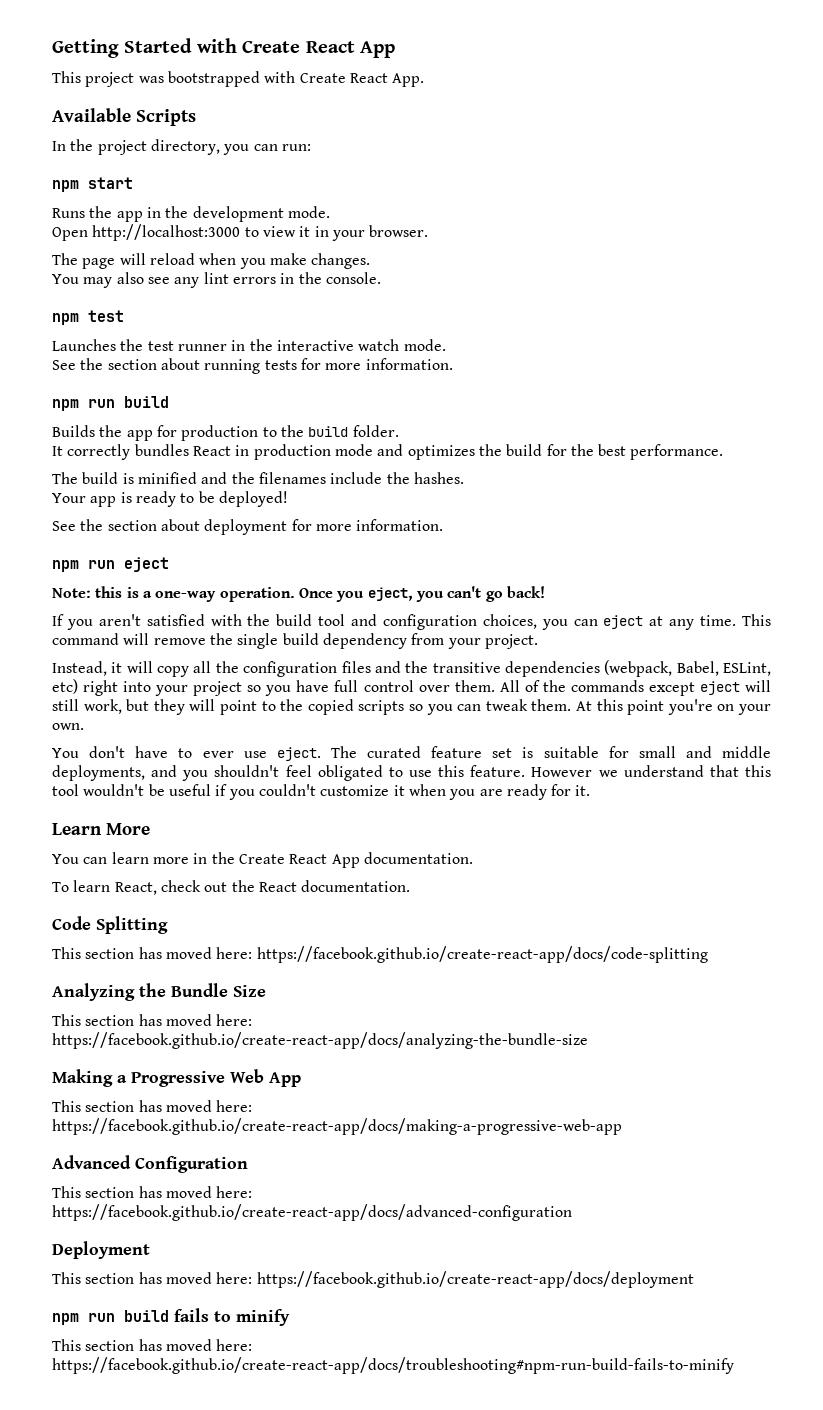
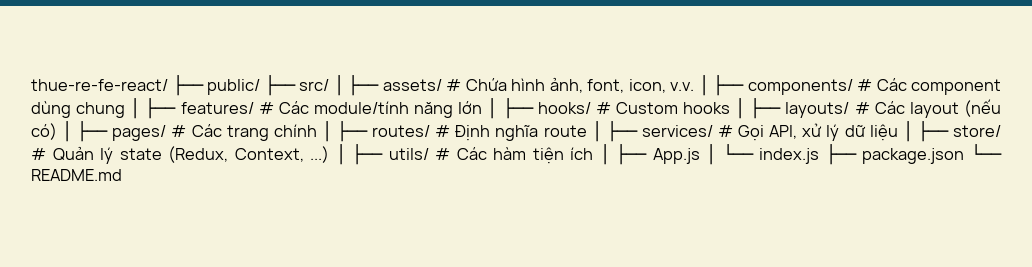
[52,38,395,58] [52,71,425,87] [52,108,196,126] [52,139,311,155] [52,177,133,192] [52,206,330,222] [52,224,429,241] [52,253,371,269] [52,272,381,288] [52,310,124,325] [52,339,446,351] [52,358,453,374] [52,396,169,411] [52,425,399,441] [52,444,724,460] [52,472,464,484] [52,491,288,507] [52,519,444,535] [52,557,169,572] [52,586,545,602] [52,614,771,630] [52,633,538,649] [52,660,771,677] [52,679,771,696] [52,699,772,715] [52,723,84,730] [52,746,771,761] [52,765,771,781] [52,784,591,800] [52,823,150,835] [52,852,473,868] [52,880,411,895] [52,916,168,934] [52,946,708,963] [52,983,266,1001] [52,1014,253,1026] [52,1032,588,1049] [52,1069,301,1087] [52,1100,253,1112] [52,1118,622,1135] [52,1155,248,1173] [52,1186,253,1198] [52,1204,572,1221] [52,1241,150,1259] [52,1271,694,1288] [52,1308,290,1326] [52,1339,253,1351] [52,1357,734,1374] Getting Started with Create React App // This project was bootstrapped with Create React App. // Available Scripts // In the project directory, you can run: // npm start // Runs the app in the development mode. // Open http://localhost:3000 to view it in your browser. // The page will reload when you make changes. // You may also see any lint errors in the console. // npm test // Launches the test runner in the interactive watch mode. // See the section about running tests for more information. // npm run build // Builds the app for production to the build folder. // It correctly bundles React in production mode and optimizes the build for the best performance. // The build is minified and the filenames include the hashes. // Your app is ready to be deployed! // See the section about deployment for more information. // npm run eject // Note: this is a one-way operation. Once you eject, you can't go back! // If you aren't satisfied with the build tool and configuration choices, you can eject at any time. This command will remove the single build dependency from your project. // Instead, it will copy all the configuration files and the transitive dependencies (webpack, Babel, ESLint, etc) right into your project so you have full control over them. All of the commands except eject will still work, but they will point to the copied scripts so you can tweak them. At this point you're on your own. // You don't have to ever use eject. The curated feature set is suitable for small and middle deployments, and you shouldn't feel obligated to use this feature. However we understand that this tool wouldn't be useful if you couldn't customize it when you are ready for it. // Learn More // You can learn more in the Create React App documentation. // To learn React, check out the React documentation. // Code Splitting // This section has moved here: https://facebook.github.io/create-react-app/docs/code-splitting // Analyzing the Bundle Size // This section has moved here: https://facebook.github.io/create-react-app/docs/analyzing-the-bundle-size // Making a Progressive Web App // This section has moved here: https://facebook.github.io/create-react-app/docs/making-a-progressive-web-app // Advanced Configuration // This section has moved here: https://facebook.github.io/create-react-app/docs/advanced-configuration // Deployment // This section has moved here: https://facebook.github.io/create-react-app/docs/deployment // npm run build fails to minify // This section has moved here: https://facebook.github.io/create-react-app/docs/troubleshooting#npm-run-build-fails-to-minify -> [31,75,1001,96] [31,98,1001,119] [31,121,1001,142] [31,144,1002,165] [31,169,122,181] thue-re-fe-react/ ├── public/ ├── src/ │ ├── assets/ # Chứa hình ảnh, font, icon, v.v. │ ├── components/ # Các component dùng chung │ ├── features/ # Các module/tính năng lớn │ ├── hooks/ # Custom hooks │ ├── layouts/ # Các layout (nếu có) │ ├── pages/ # Các trang chính │ ├── routes/ # Định nghĩa route │ ├── services/ # Gọi API, xử lý dữ liệu │ ├── store/ # Quản lý state (Redux, Context, ...) │ ├── utils/ # Các hàm tiện ích │ ├── App.js │ └── index.js ├── package.json └── README.md

